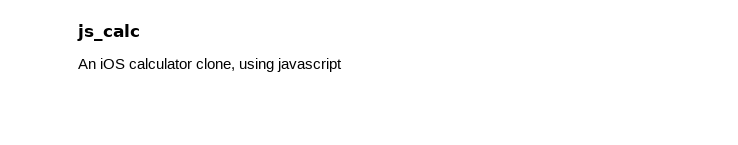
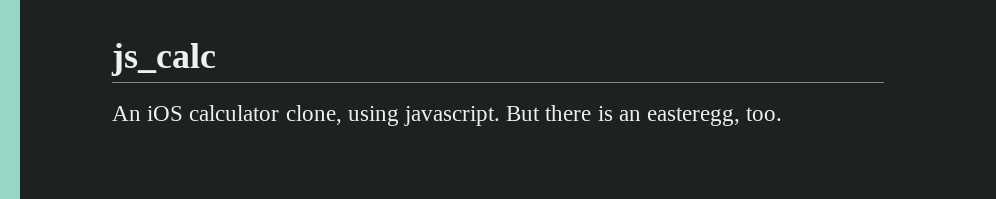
[277,58,343,72] javascript -> [404,105,783,126] javascript. But there is an easteregg, too.

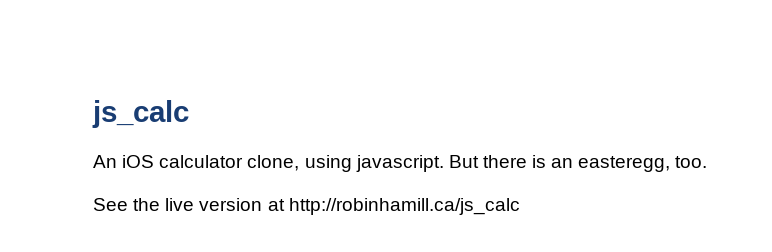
(783, 114) none -> [93,198,520,215] // See the live version at http://robinhamill.ca/js_calc

